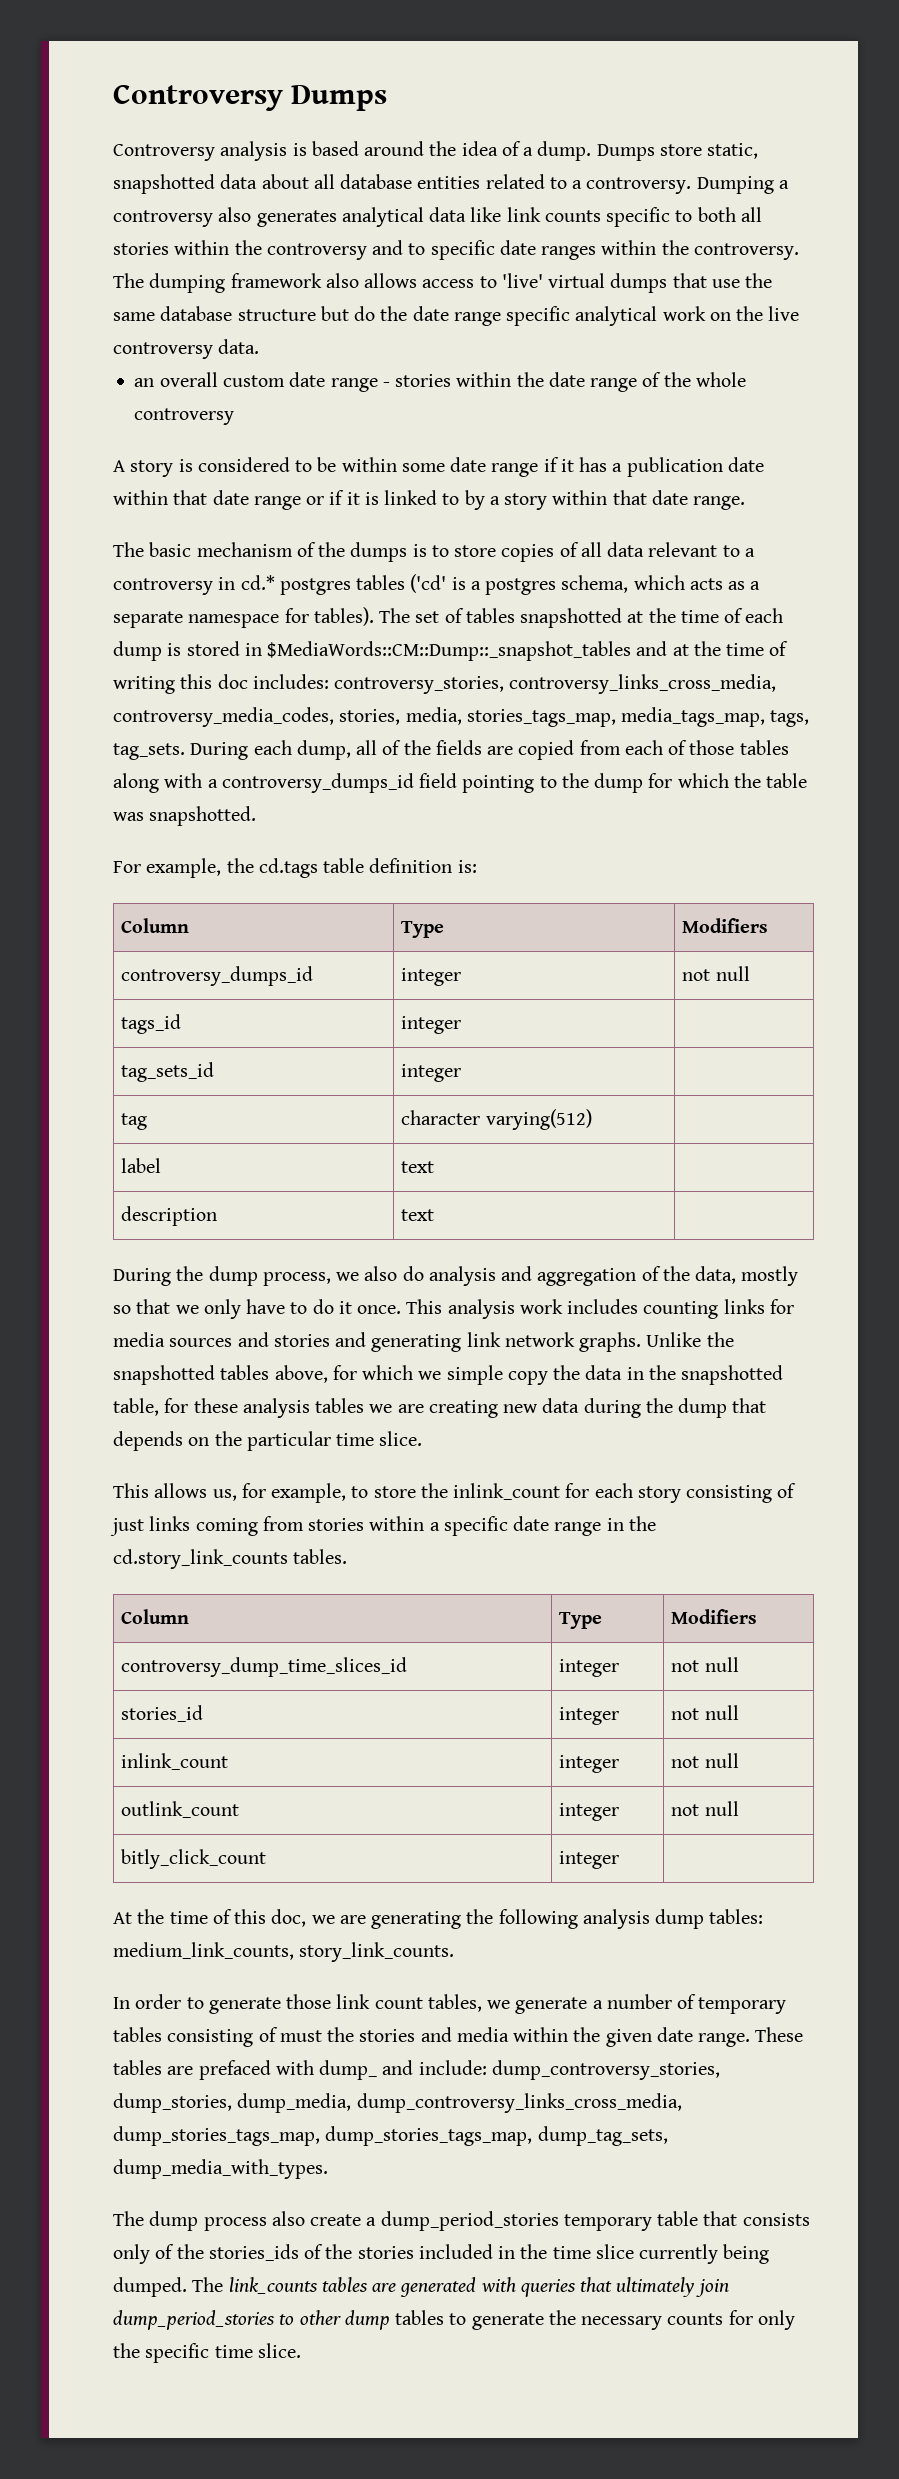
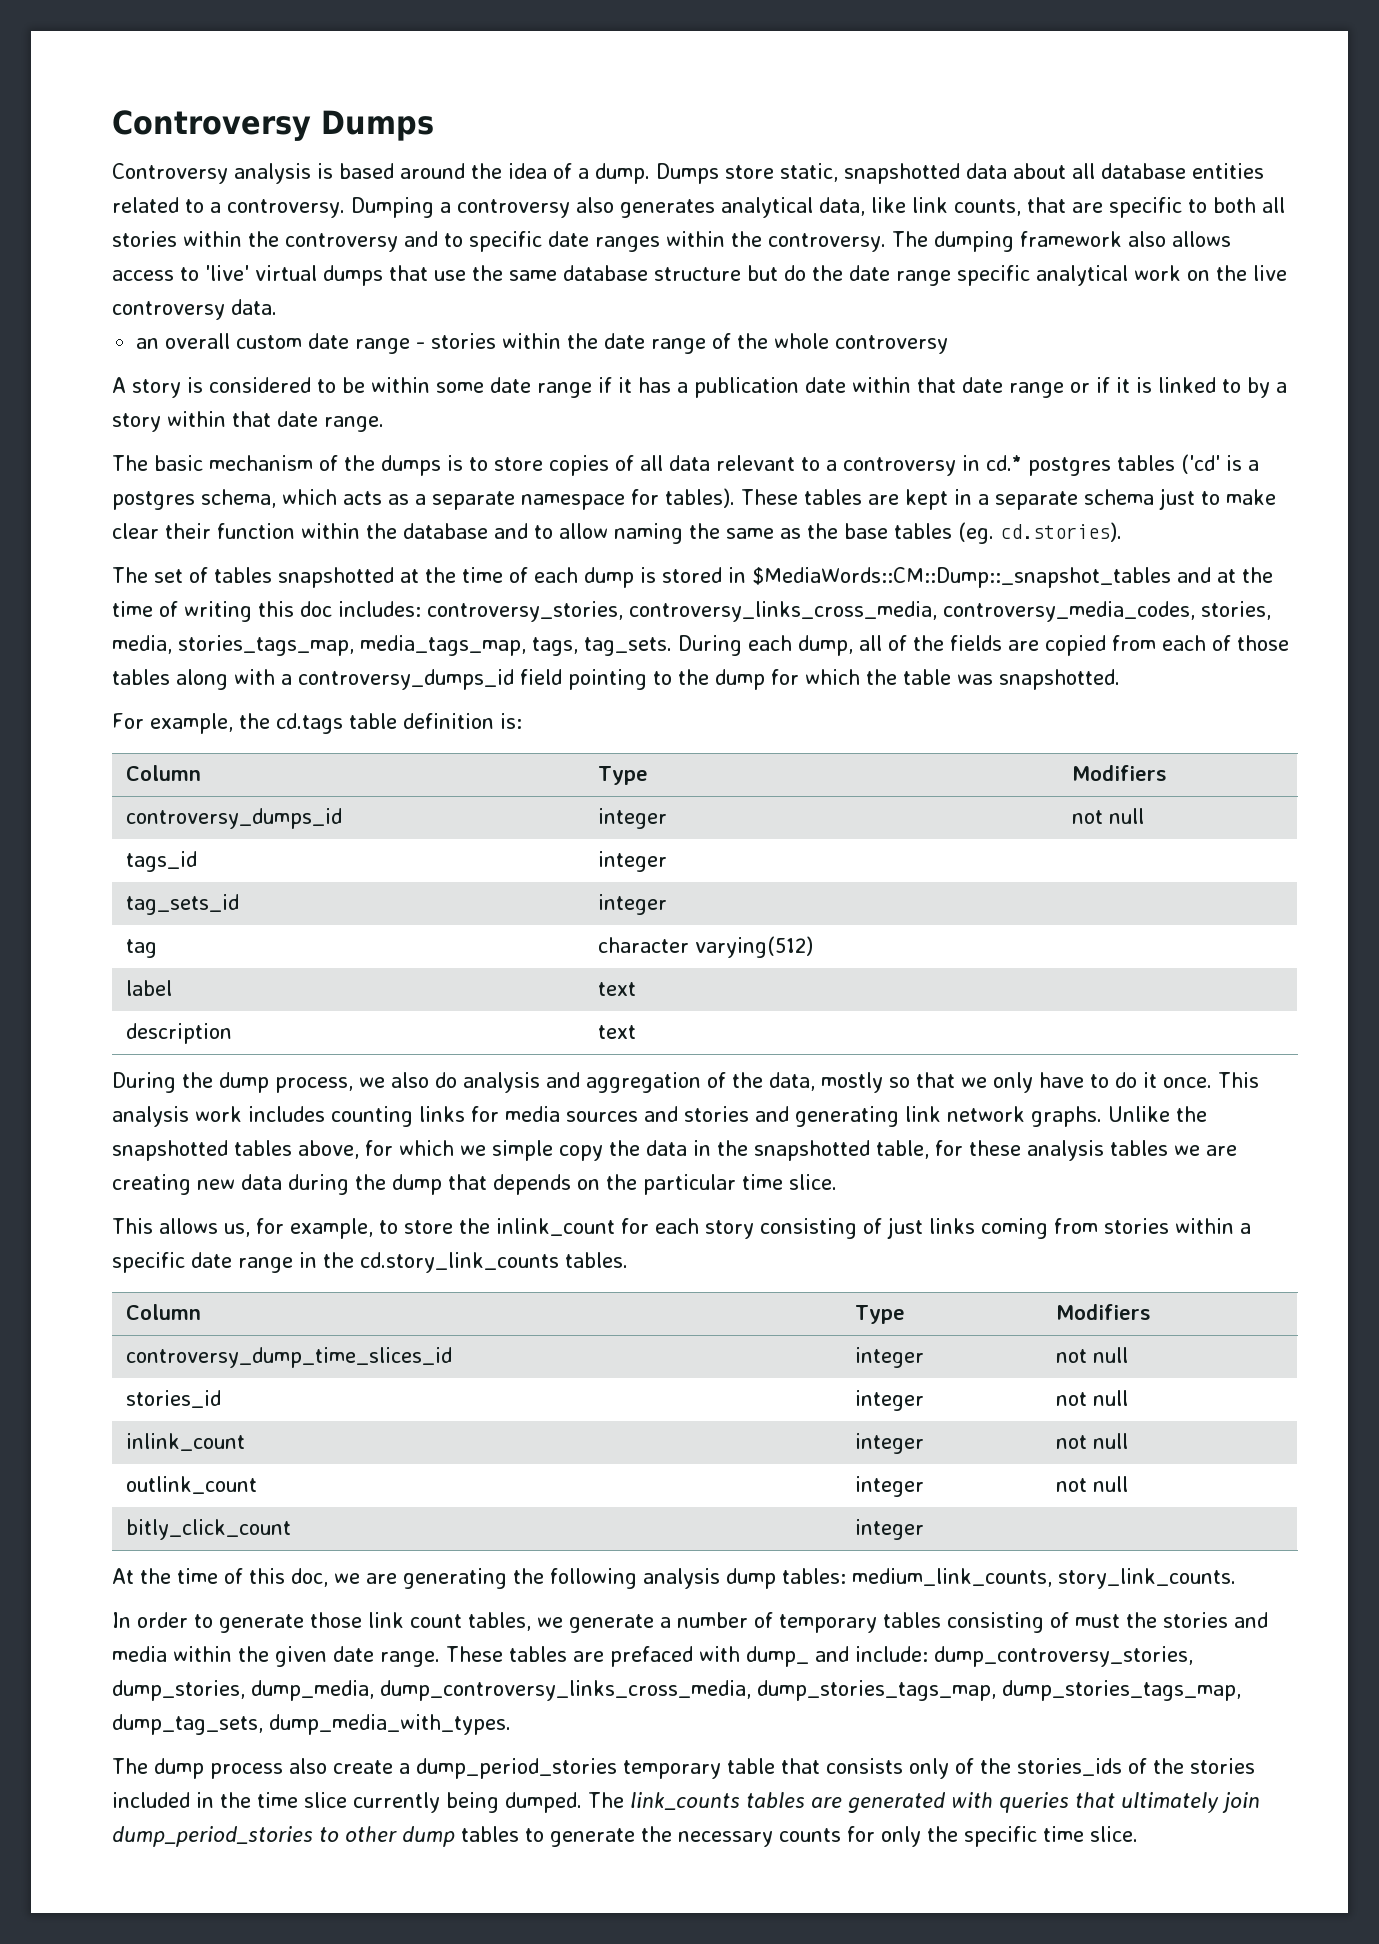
[429,207,467,222] data -> [818,197,865,216] data,
[544,210,601,222] counts -> [953,197,1103,216] counts, that are
(374, 616) none -> [741,488,1276,510] [112,522,1122,544] These tables are kept in a separate schema just to make clear their function within the database and to allow naming the same as the base tables (eg. cd.stories). //

